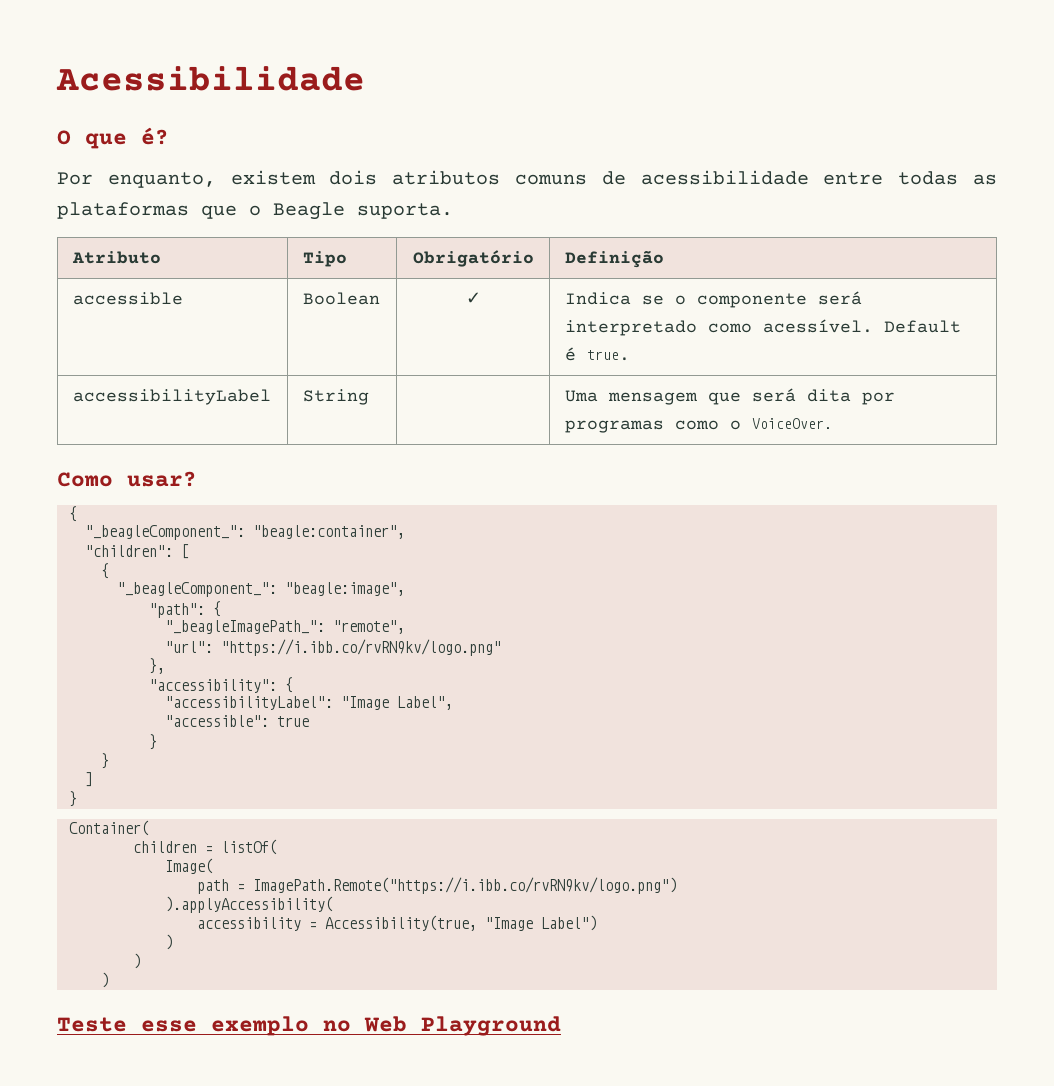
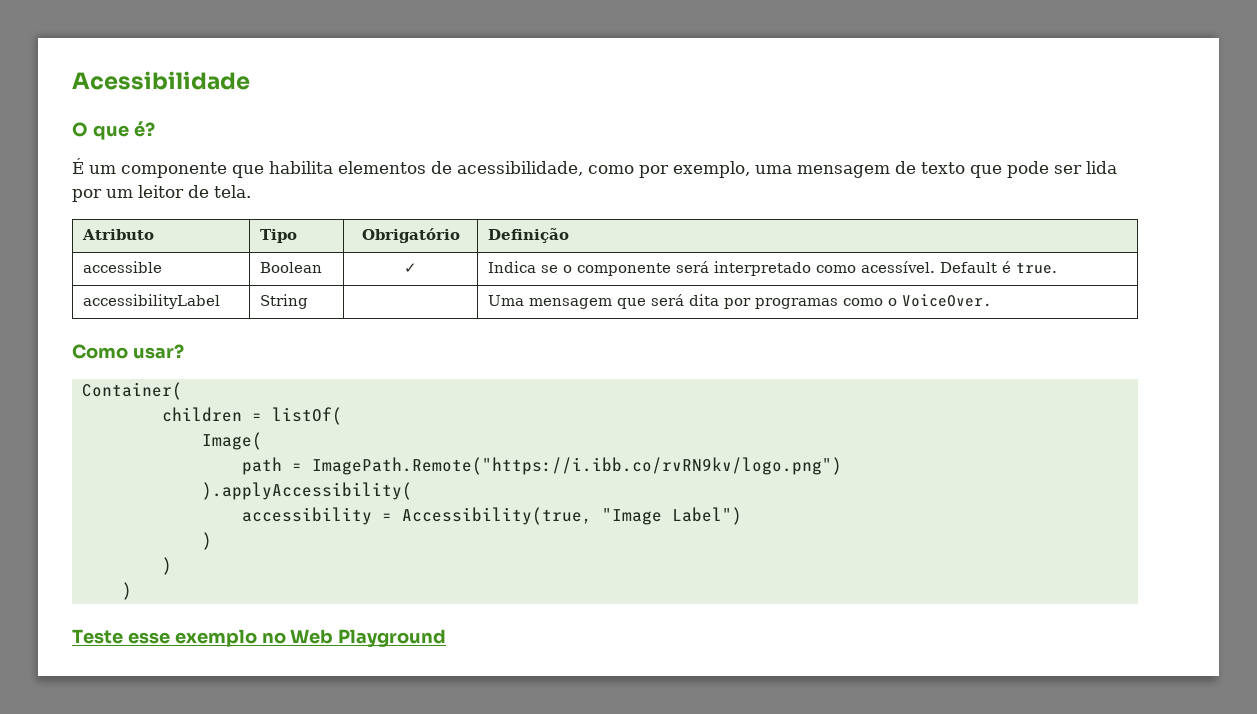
[57,170,997,188] [57,202,453,220] Por enquanto, existem dois atributos comuns de acessibilidade entre todas as plataformas que o Beagle suporta. -> [72,158,1117,178] [72,185,251,202] É um componente que habilita elementos de acessibilidade, como por exemplo, uma mensagem de texto que pode ser lida por um leitor de tela.
[69,506,77,522] [85,525,405,540] [85,544,189,559] [101,563,109,579] [117,582,405,597] [149,601,221,618] [165,620,405,634] [165,639,501,656] [149,658,165,674] [149,677,293,693] [165,696,453,710] [165,715,309,727] [149,734,157,750] [101,753,109,769] [85,772,93,787] [69,791,77,807] // { // "_beagleComponent_": "beagle:container", // "children": [ // { // "_beagleComponent_": "beagle:image", // "path": { // "_beagleImagePath_": "remote", // "url": "https://i.ibb.co/rvRN9kv/logo.png" // }, // "accessibility": { // "accessibilityLabel": "Image Label", // "accessible": true // } // } // ] // } -> (184, 351) none

